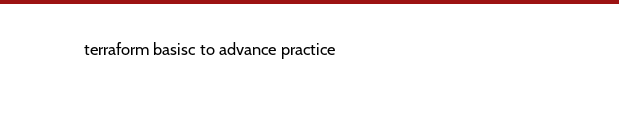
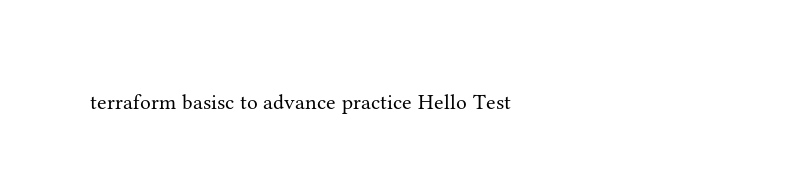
(335, 51) none -> [418,94,511,109] Hello Test

